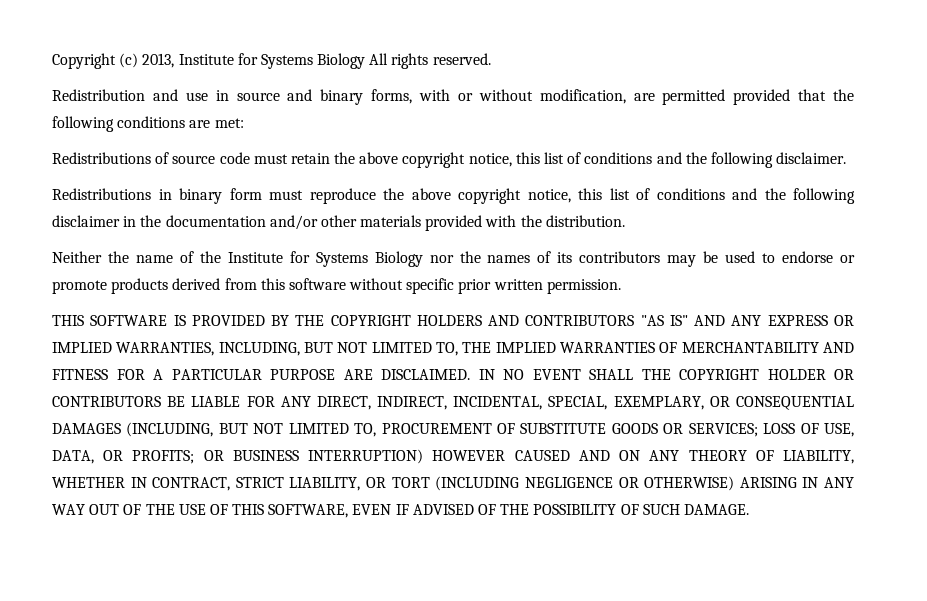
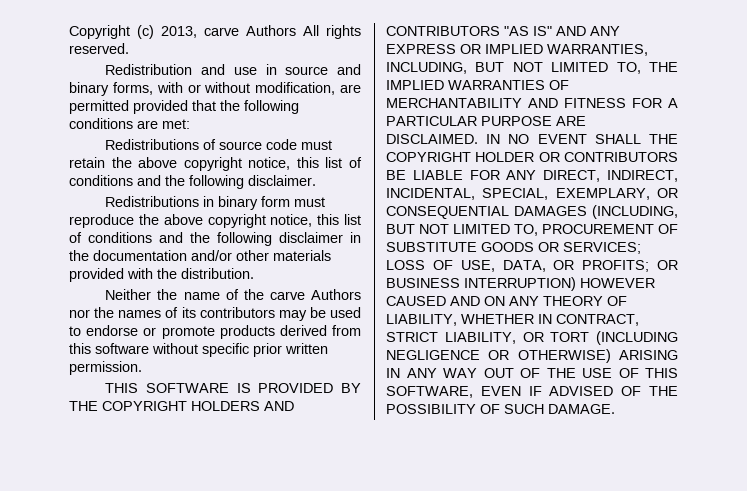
[178,53,366,69] Institute for Systems Biology -> [204,25,296,36] carve Authors
[227,251,423,267] Institute for Systems Biology -> [269,289,361,300] carve Authors

